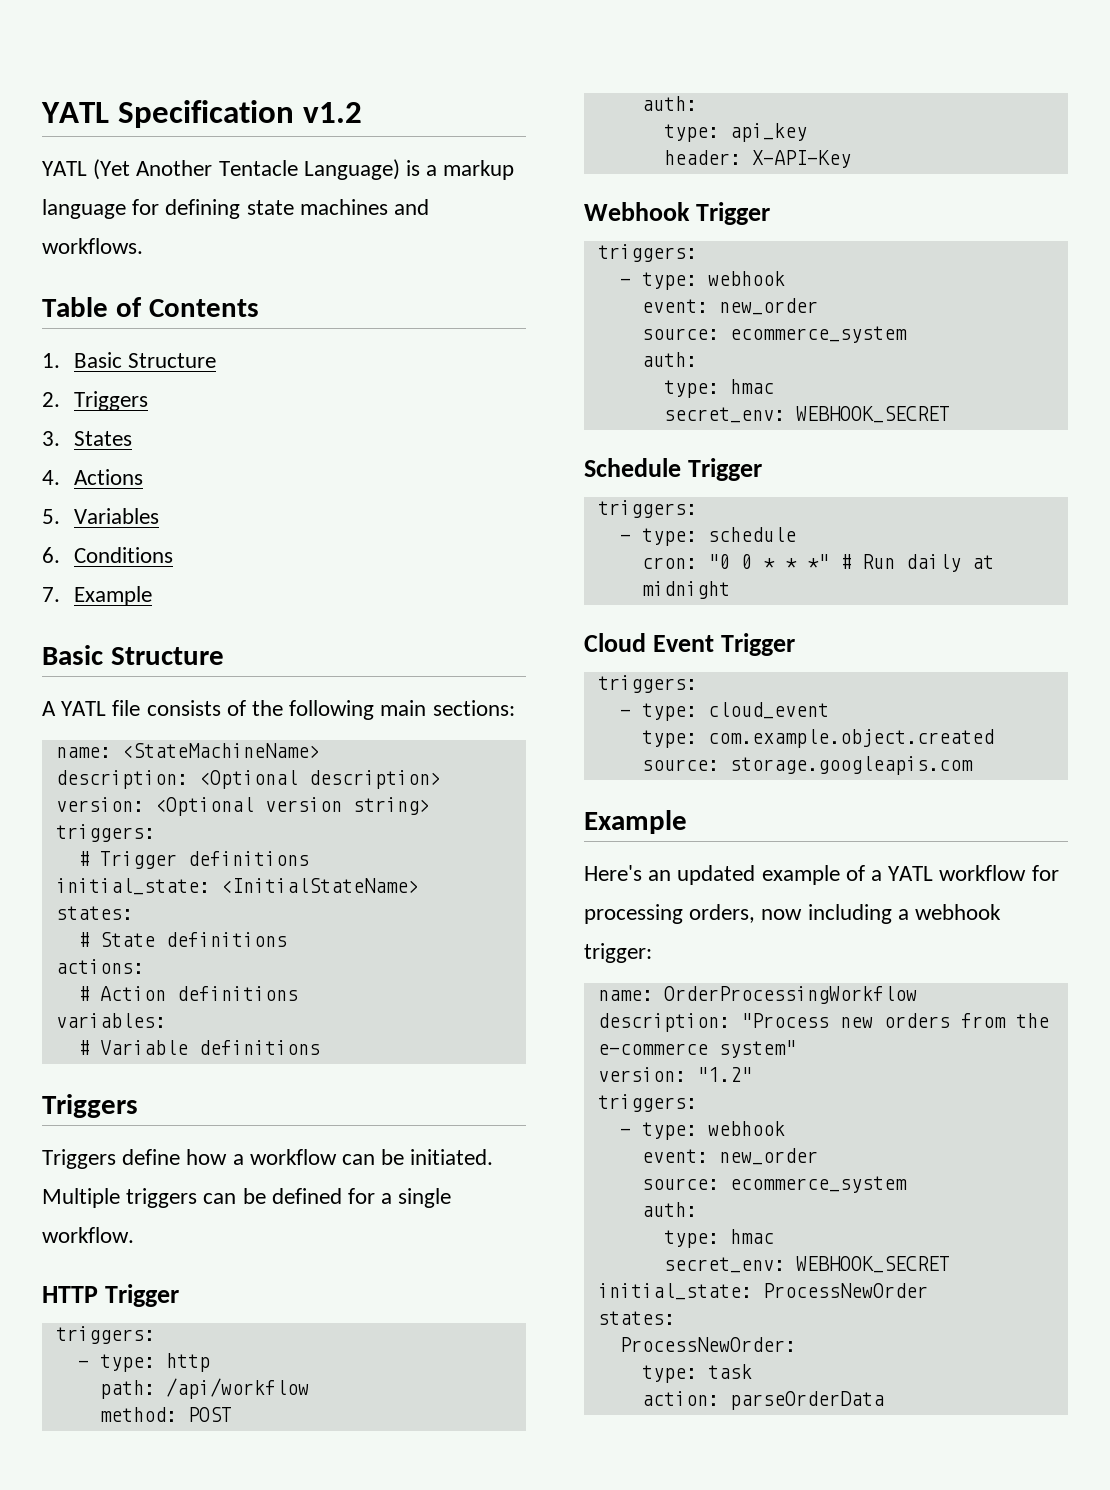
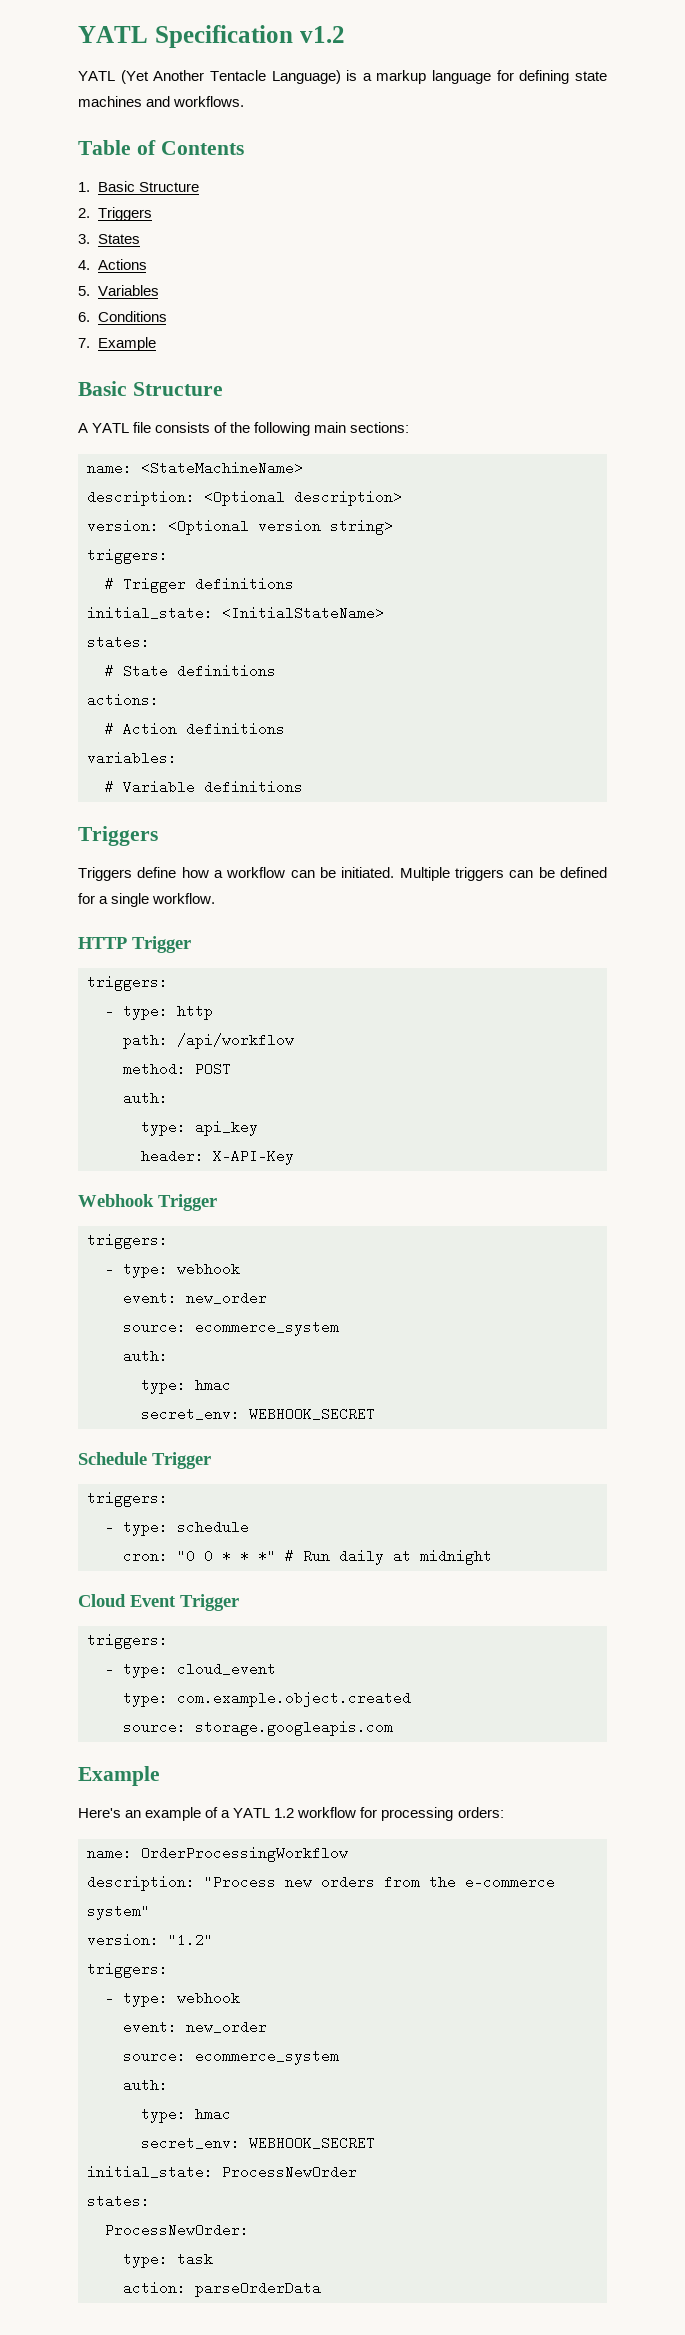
[677,865,756,885] updated -> (142, 1814) none
(934, 873) none -> [274,1808,295,1818] 1.2
[689,904,1002,924] [584,943,652,963] orders, now including a webhook trigger: -> [457,1807,504,1818] orders:

